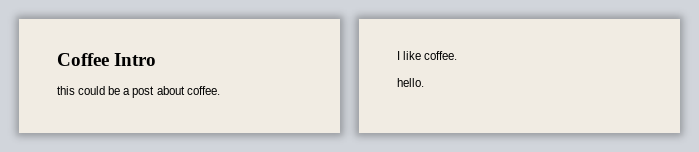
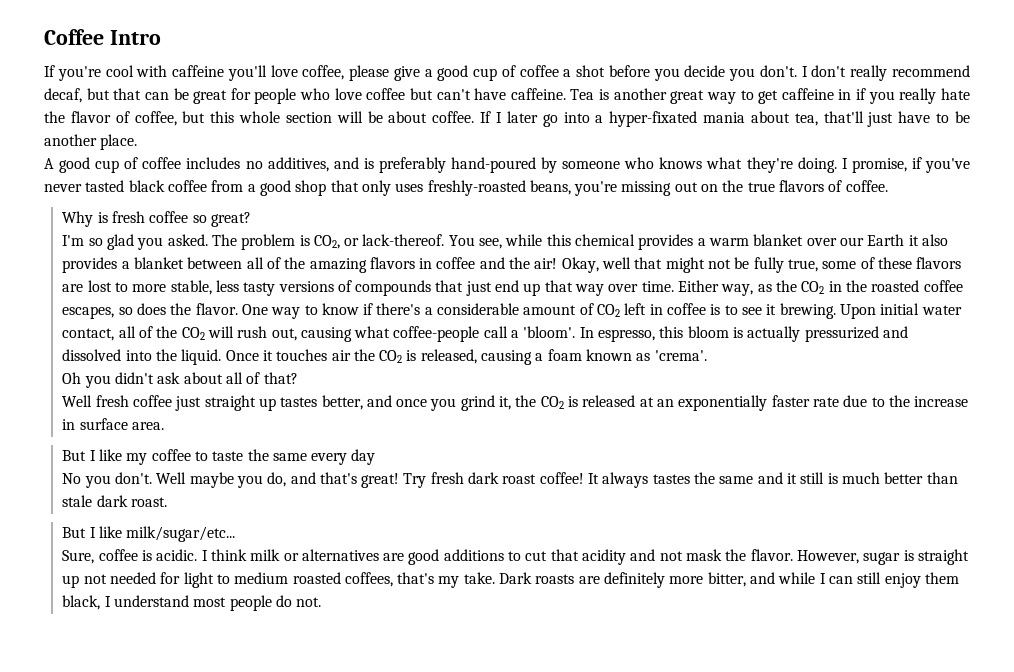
[57,86,220,98] [397,51,458,60] [397,78,424,87] this could be a post about coffee. // I like coffee. // hello. -> [44,65,970,81] [44,88,971,104] [44,111,970,127] [44,134,138,150] [44,157,971,173] [44,180,888,196] [62,211,251,227] [62,234,948,250] [62,257,962,273] [62,280,963,296] [62,303,962,319] [62,326,908,342] [62,349,707,365] [62,372,298,388] [62,395,969,411] [62,418,164,430] [62,449,376,465] [62,472,958,488] [62,495,167,507] [62,526,236,542] [62,549,969,565] [62,572,959,588] [62,595,322,611] If you're cool with caffeine you'll love coffee, please give a good cup of coffee a shot before you decide you don't. I don't really recommend decaf, but that can be great for people who love coffee but can't have caffeine. Tea is another great way to get caffeine in if you really hate the flavor of coffee, but this whole section will be about coffee. If I later go into a hyper-fixated mania about tea, that'll just have to be another place. // A good cup of coffee includes no additives, and is preferably hand-poured by someone who knows what they're doing. I promise, if you've never tasted black coffee from a good shop that only uses freshly-roasted beans, you're missing out on the true flavors of coffee. // Why is fresh coffee so great? // I'm so glad you asked. The problem is CO2, or lack-thereof. You see, while this chemical provides a warm blanket over our Earth it also provides a blanket between all of the amazing flavors in coffee and the air! Okay, well that might not be fully true, some of these flavors are lost to more stable, less tasty versions of compounds that just end up that way over time. Either way, as the CO2 in the roasted coffee escapes, so does the flavor. One way to know if there's a considerable amount of CO2 left in coffee is to see it brewing. Upon initial water contact, all of the CO2 will rush out, causing what coffee-people call a 'bloom'. In espresso, this bloom is actually pressurized and dissolved into the liquid. Once it touches air the CO2 is released, causing a foam known as 'crema'. // Oh you didn't ask about all of that? // Well fresh coffee just straight up tastes better, and once you grind it, the CO2 is released at an exponentially faster rate due to the increase in surface area. // But I like my coffee to taste the same every day // No you don't. Well maybe you do, and that's great! Try fresh dark roast coffee! It always tastes the same and it still is much better than stale dark roast. // But I like milk/sugar/etc... // Sure, coffee is acidic. I think milk or alternatives are good additions to cut that acidity and not mask the flavor. However, sugar is straight up not needed for light to medium roasted coffees, that's my take. Dark roasts are definitely more bitter, and while I can still enjoy them black, I understand most people do not.

